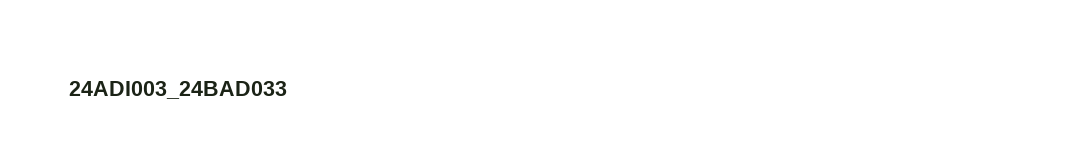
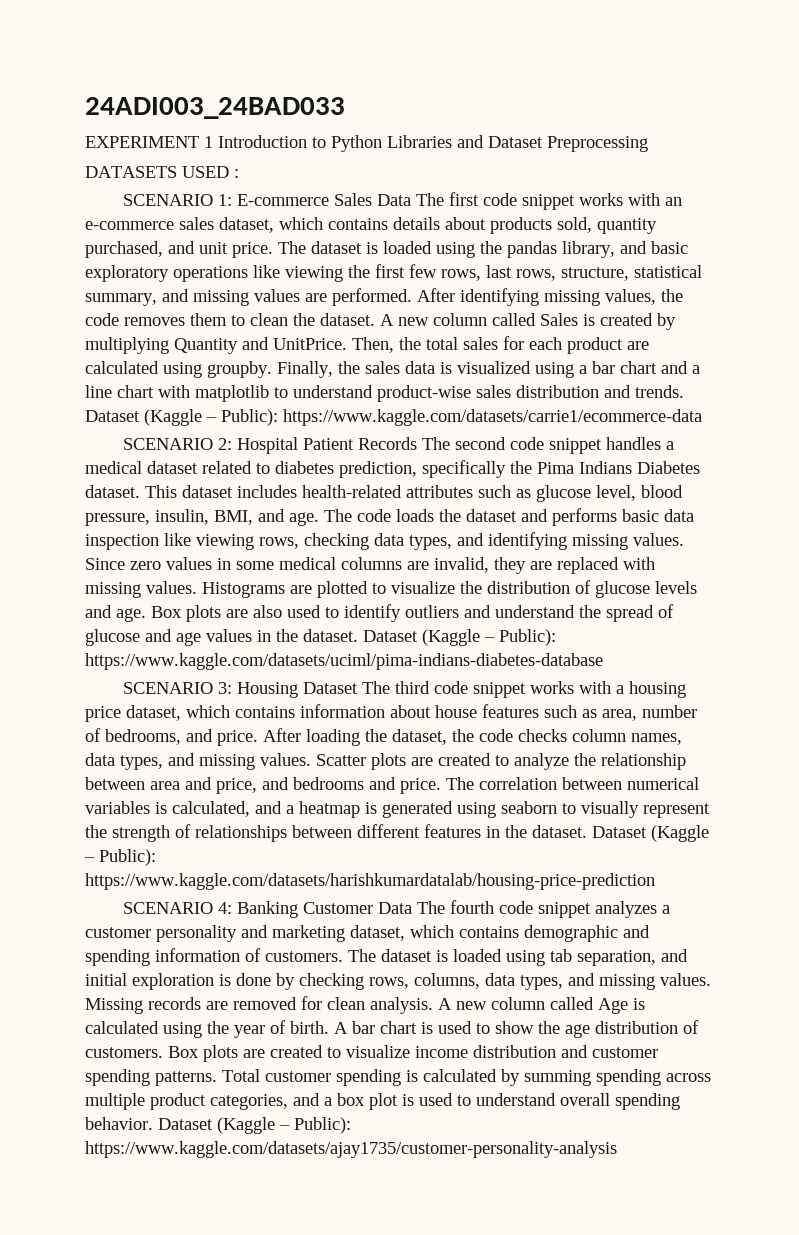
(287, 90) none -> [85,135,648,152] [85,166,239,178] [122,192,682,210] [85,217,657,234] [85,241,688,258] [85,264,702,282] [85,288,683,306] [85,313,676,330] [85,336,649,354] [85,361,700,378] [85,385,684,402] [85,409,702,426] [122,437,674,454] [85,460,700,478] [85,485,683,502] [85,508,694,526] [85,532,684,550] [85,557,655,574] [85,580,697,598] [85,604,674,622] [85,629,556,646] [85,653,603,670] [122,681,686,698] [85,704,697,722] [85,728,682,746] [85,753,686,770] [85,777,699,794] [85,801,710,818] [85,824,709,842] [84,849,156,866] [85,873,655,890] [122,900,670,918] [85,925,650,942] [85,948,688,966] [85,973,711,990] [85,996,645,1014] [85,1020,699,1038] [85,1045,658,1062] [85,1069,711,1086] [85,1093,680,1110] [85,1117,351,1134] [85,1141,617,1158] // EXPERIMENT 1 Introduction to Python Libraries and Dataset Preprocessing // DATASETS USED : // SCENARIO 1: E-commerce Sales Data The first code snippet works with an e-commerce sales dataset, which contains details about products sold, quantity purchased, and unit price. The dataset is loaded using the pandas library, and basic exploratory operations like viewing the first few rows, last rows, structure, statistical summary, and missing values are performed. After identifying missing values, the code removes them to clean the dataset. A new column called Sales is created by multiplying Quantity and UnitPrice. Then, the total sales for each product are calculated using groupby. Finally, the sales data is visualized using a bar chart and a line chart with matplotlib to understand product-wise sales distribution and trends. Dataset (Kaggle – Public): https://www.kaggle.com/datasets/carrie1/ecommerce-data // SCENARIO 2: Hospital Patient Records The second code snippet handles a medical dataset related to diabetes prediction, specifically the Pima Indians Diabetes dataset. This dataset includes health-related attributes such as glucose level, blood pressure, insulin, BMI, and age. The code loads the dataset and performs basic data inspection like viewing rows, checking data types, and identifying missing values. Since zero values in some medical columns are invalid, they are replaced with missing values. Histograms are plotted to visualize the distribution of glucose levels and age. Box plots are also used to identify outliers and understand the spread of glucose and age values in the dataset. Dataset (Kaggle – Public): https://www.kaggle.com/datasets/uciml/pima-indians-diabetes-database // SCENARIO 3: Housing Dataset The third code snippet works with a housing price dataset, which contains information about house features such as area, number of bedrooms, and price. After loading the dataset, the code checks column names, data types, and missing values. Scatter plots are created to analyze the relationship between area and price, and bedrooms and price. The correlation between numerical variables is calculated, and a heatmap is generated using seaborn to visually represent the strength of relationships between different features in the dataset. Dataset (Kaggle – Public): https://www.kaggle.com/datasets/harishkumardatalab/housing-price-prediction // SCENARIO 4: Banking Customer Data The fourth code snippet analyzes a customer personality and marketing dataset, which contains demographic and spending information of customers. The dataset is loaded using tab separation, and initial exploration is done by checking rows, columns, data types, and missing values. Missing records are removed for clean analysis. A new column called Age is calculated using the year of birth. A bar chart is used to show the age distribution of customers. Box plots are created to visualize income distribution and customer spending patterns. Total customer spending is calculated by summing spending across multiple product categories, and a box plot is used to understand overall spending behavior. Dataset (Kaggle – Public): https://www.kaggle.com/datasets/ajay1735/customer-personality-analysis

